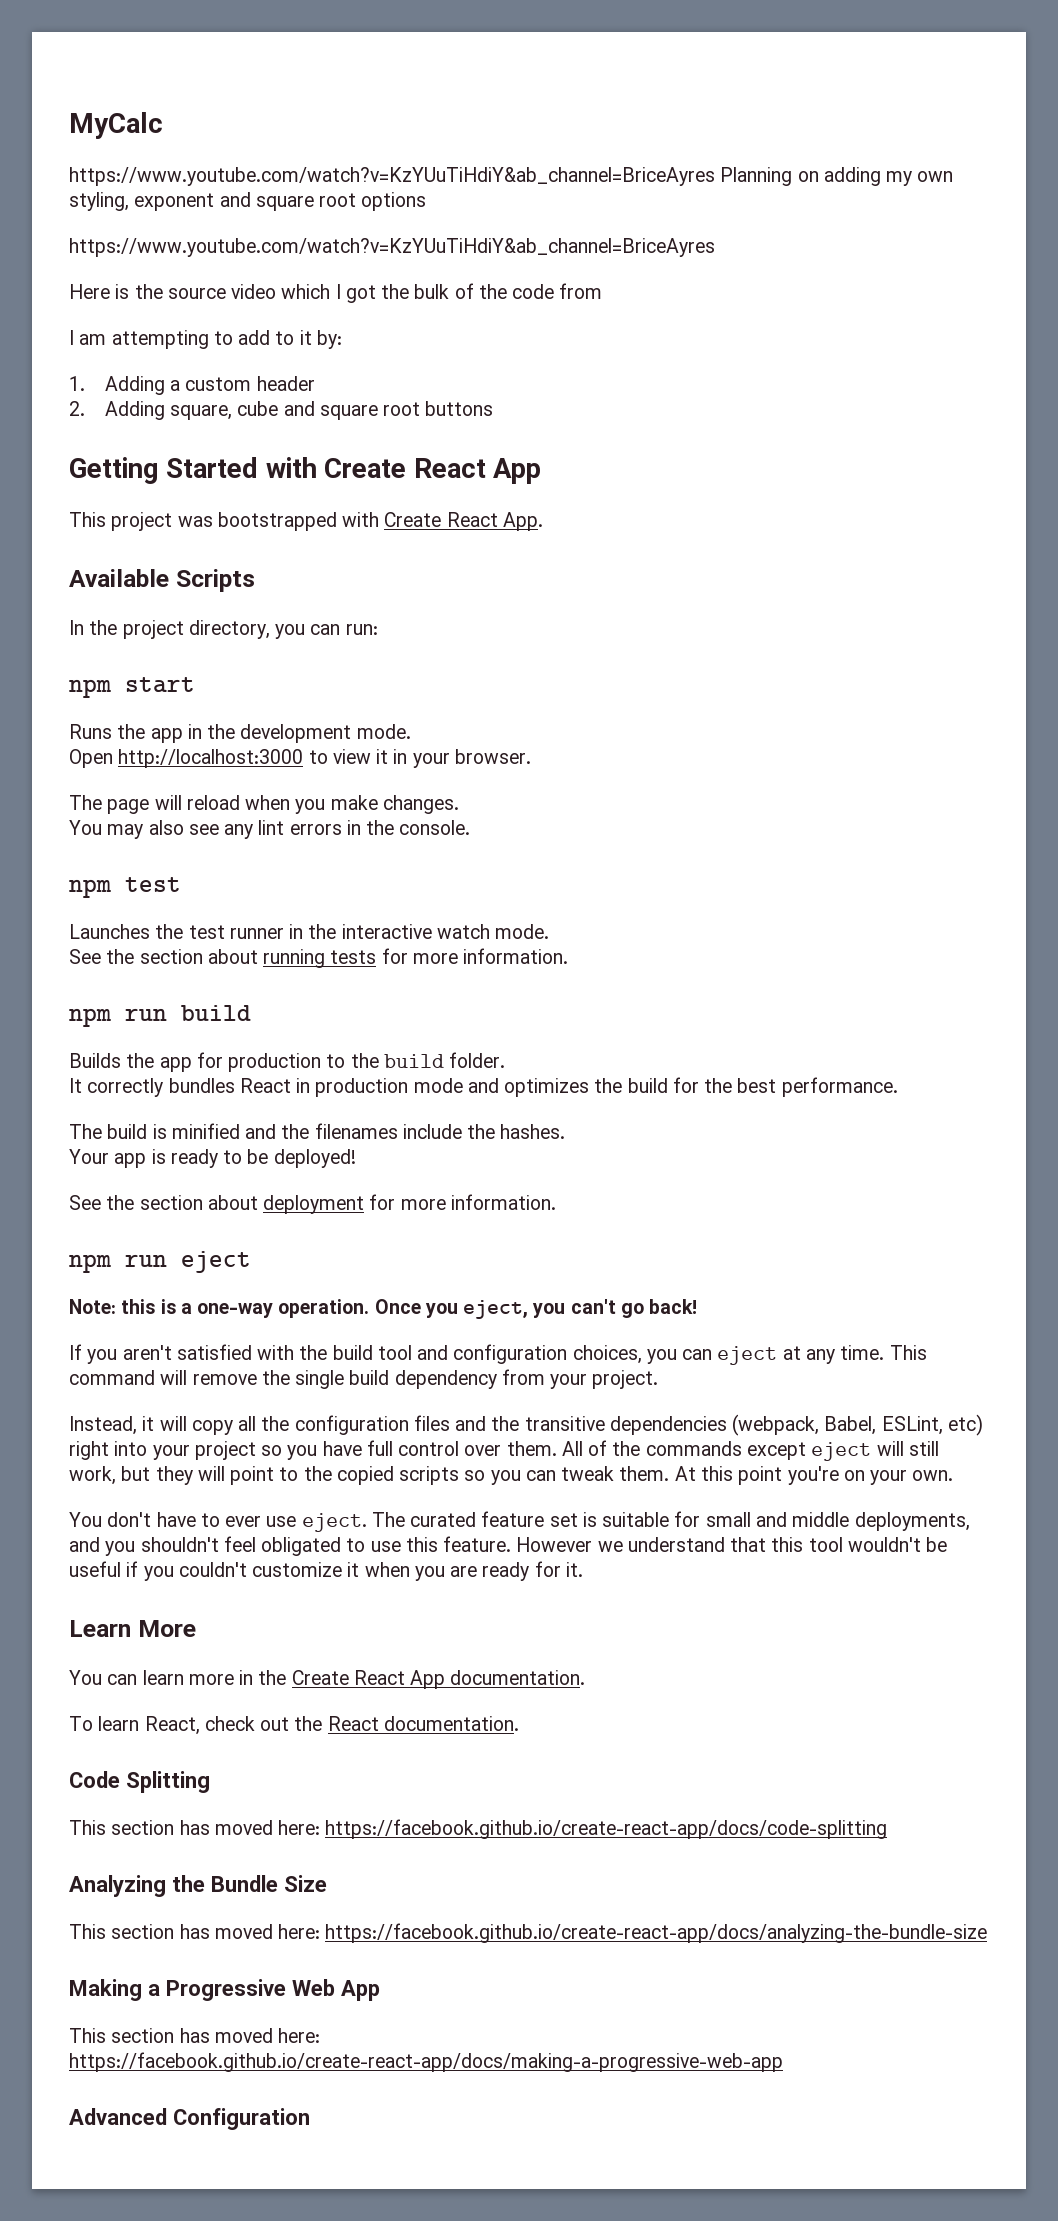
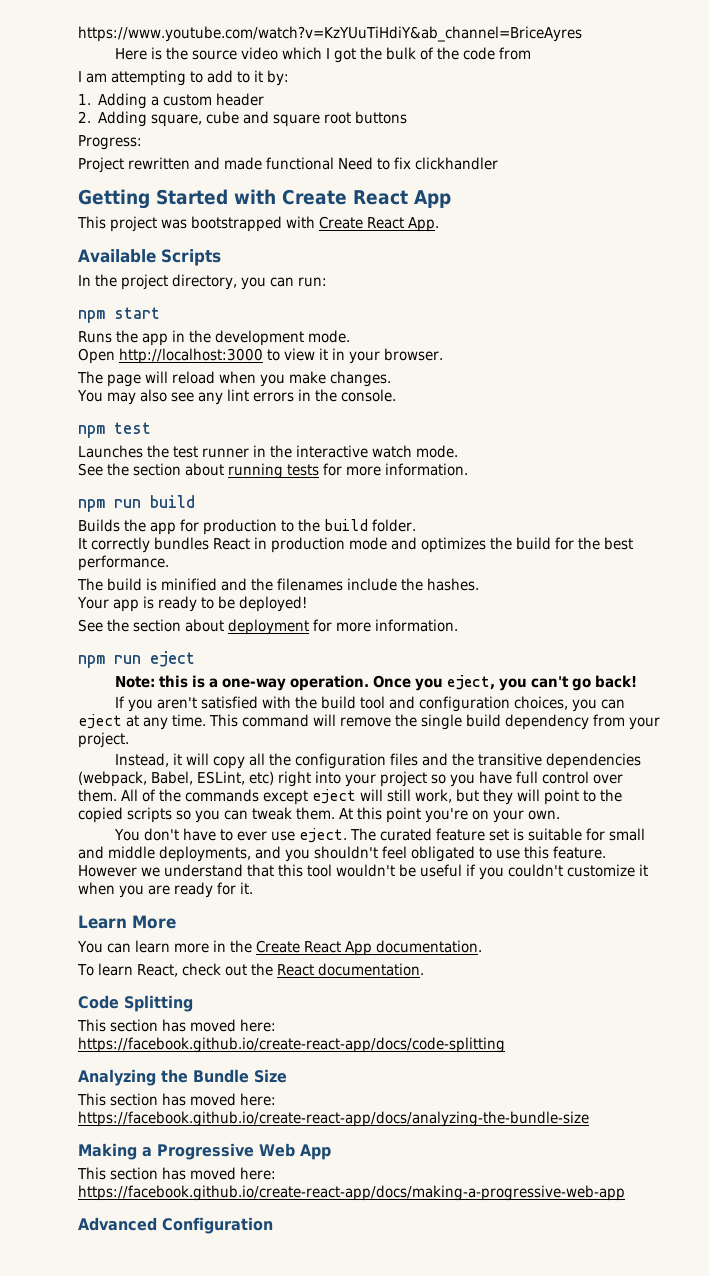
[69,112,163,139] [69,167,954,186] [69,192,427,211] MyCalc // https://www.youtube.com/watch?v=KzYUuTiHdiY&ab_channel=BriceAyres Planning on adding my own styling, exponent and square root options // -> (78, 34) none
(494, 408) none -> [78,135,142,150] [78,157,498,173] // Progress: // Project rewritten and made functional Need to fix clickhandler

